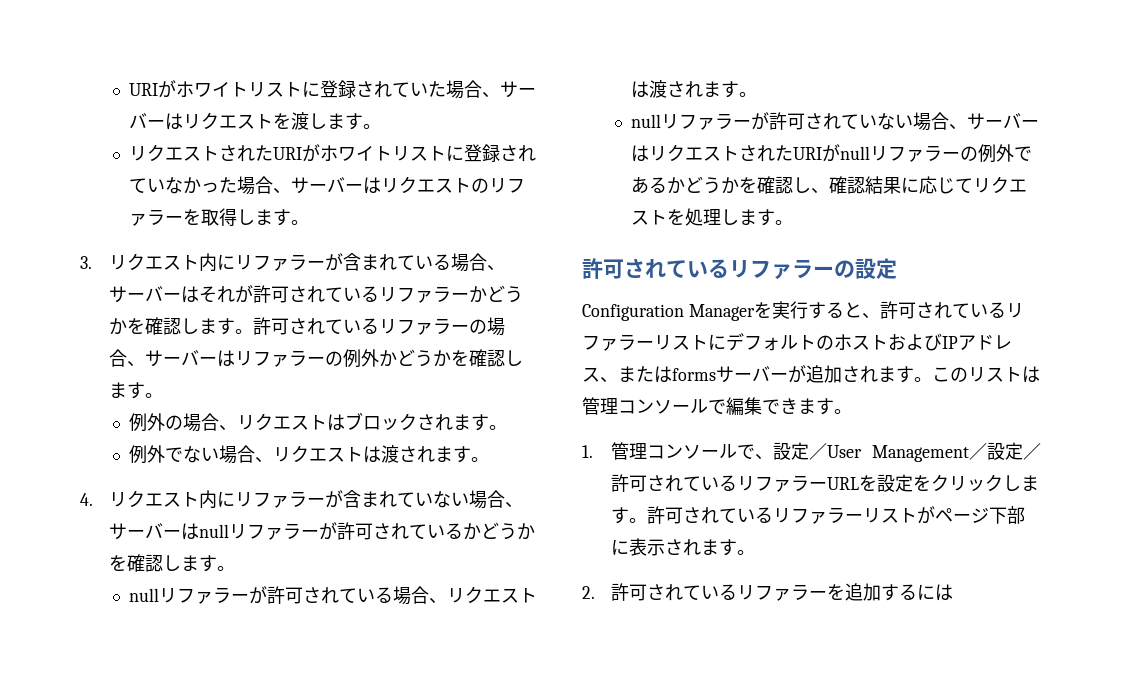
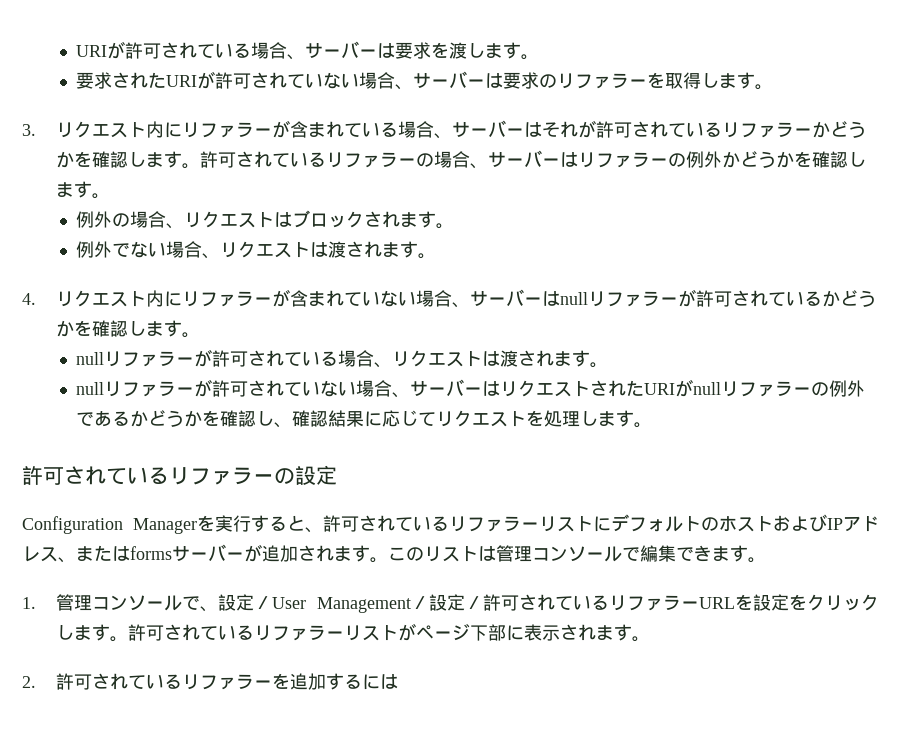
[128,80,536,99] [128,112,273,130] URIがホワイトリストに登録されていた場合、サーバーはリクエスト -> [75,41,431,60] URIが許可されている場合、サーバーは要求
[128,144,536,162] [128,176,471,195] リクエストされたURIがホワイトリストに登録されていなかった場合、サーバーはリクエスト -> [75,71,539,90] 要求されたURIが許可されていない場合、サーバーは要求

